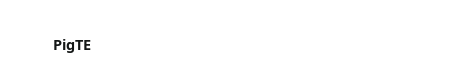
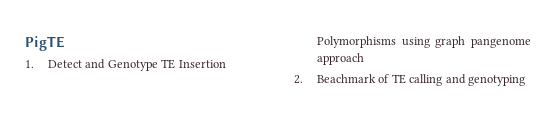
(91, 46) none -> [25,59,226,71] [317,36,531,48] [317,53,365,65] [294,74,525,86] // 1. Detect and Genotype TE Insertion Polymorphisms using graph pangenome approach // 2. Beachmark of TE calling and genotyping

